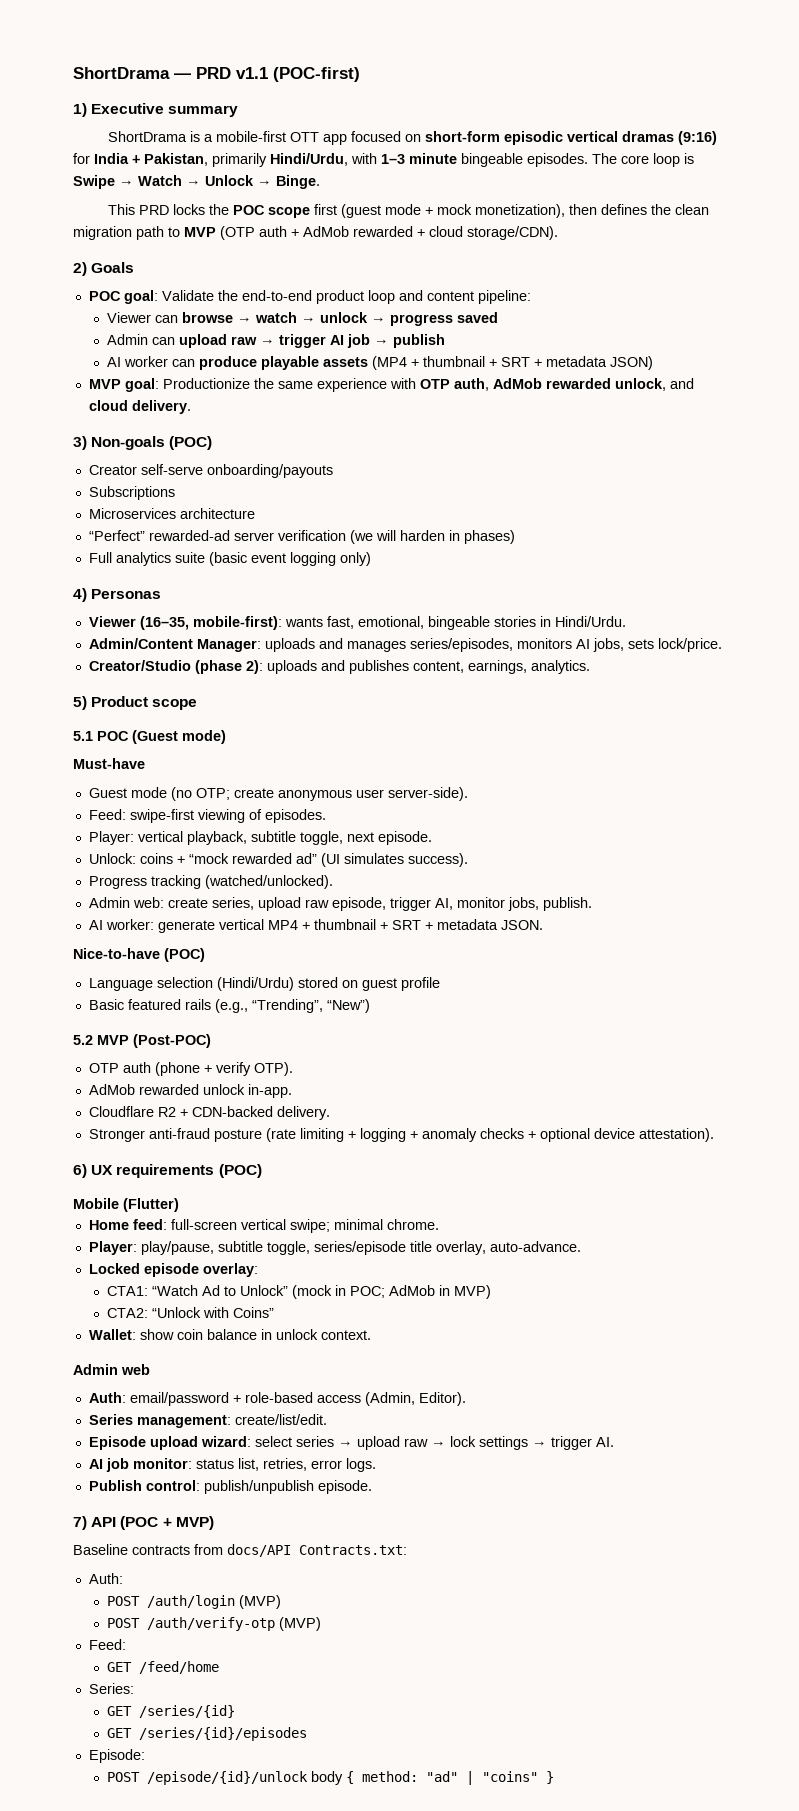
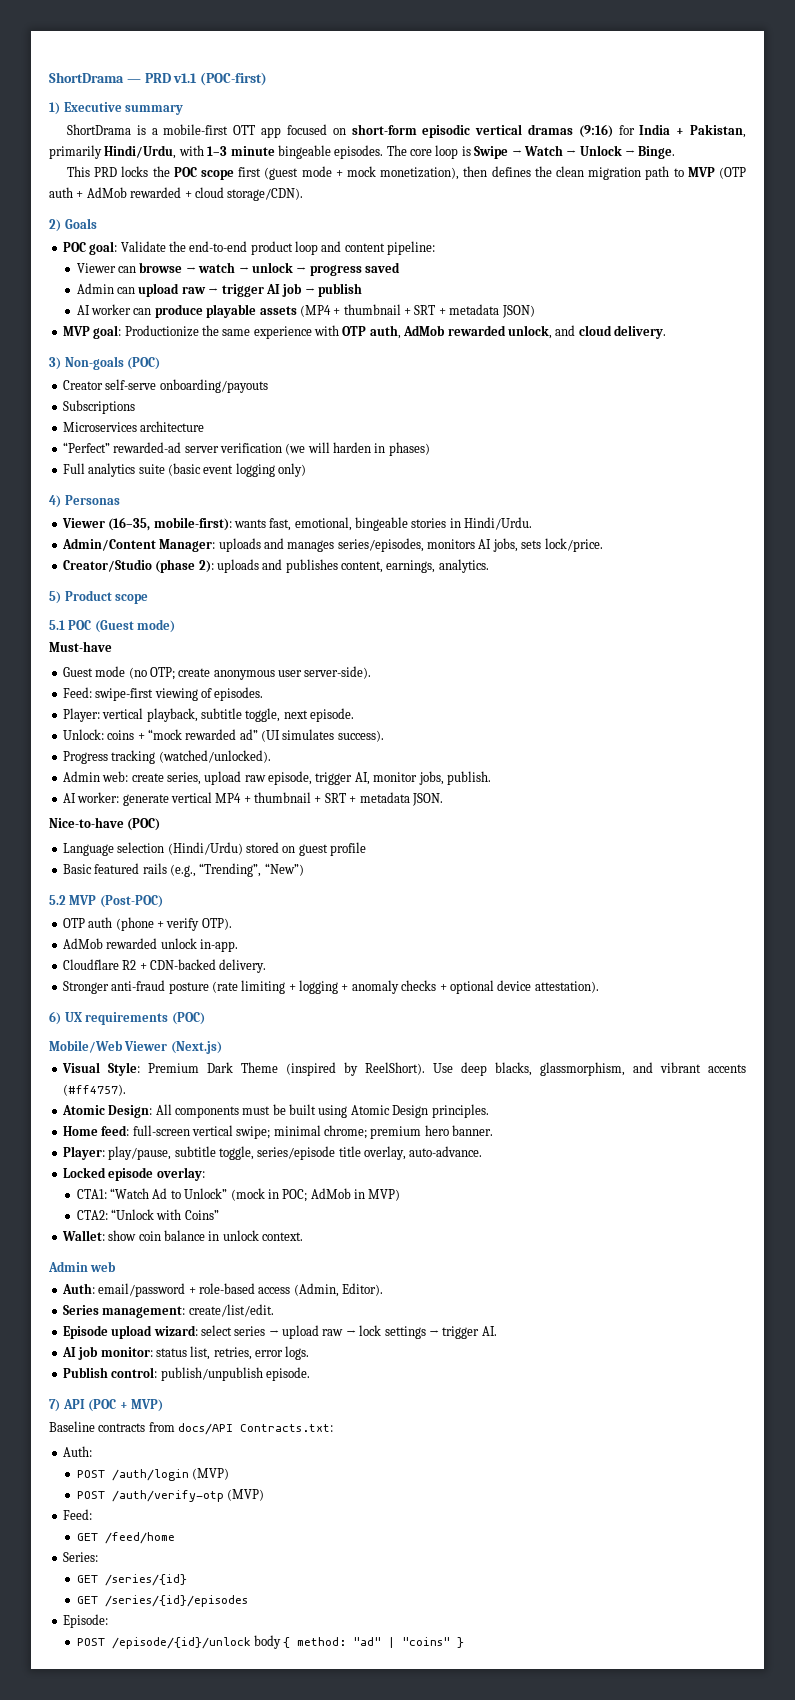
[73,1198,179,1212] Mobile (Flutter) -> [49,1040,222,1054] [61,1062,746,1076] [62,1084,126,1096] [61,1104,489,1118] Mobile/Web Viewer (Next.js) // Visual Style: Premium Dark Theme (inspired by ReelShort). Use deep blacks, glassmorphism, and vibrant accents (#ff4757). // Atomic Design: All components must be built using Atomic Design principles.
[386,1219,439,1230] chrome. -> [324,1125,494,1139] chrome; premium hero banner.

